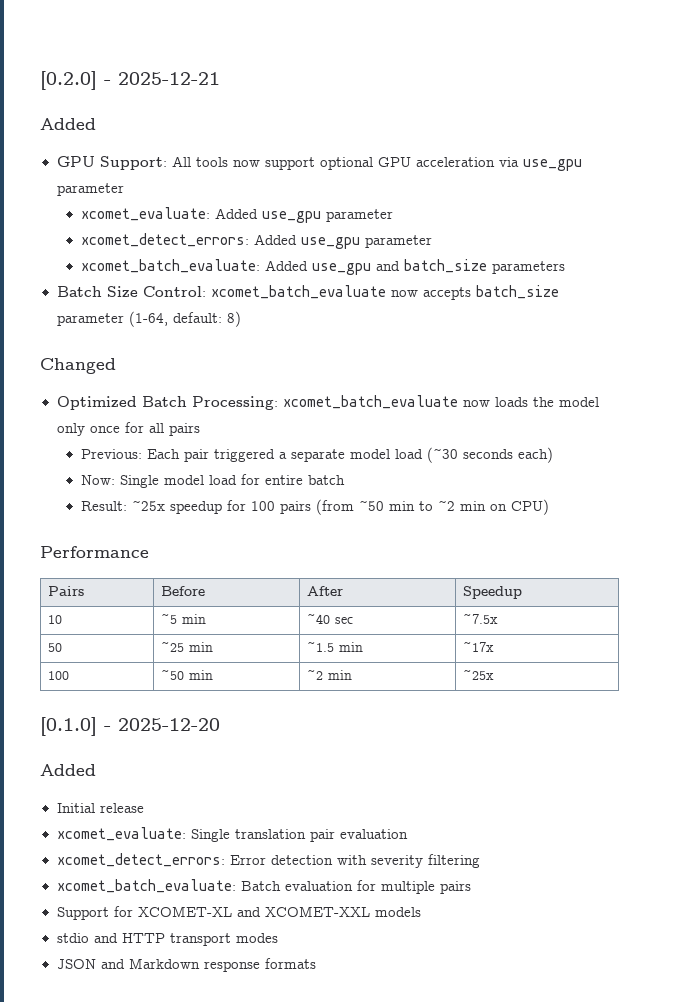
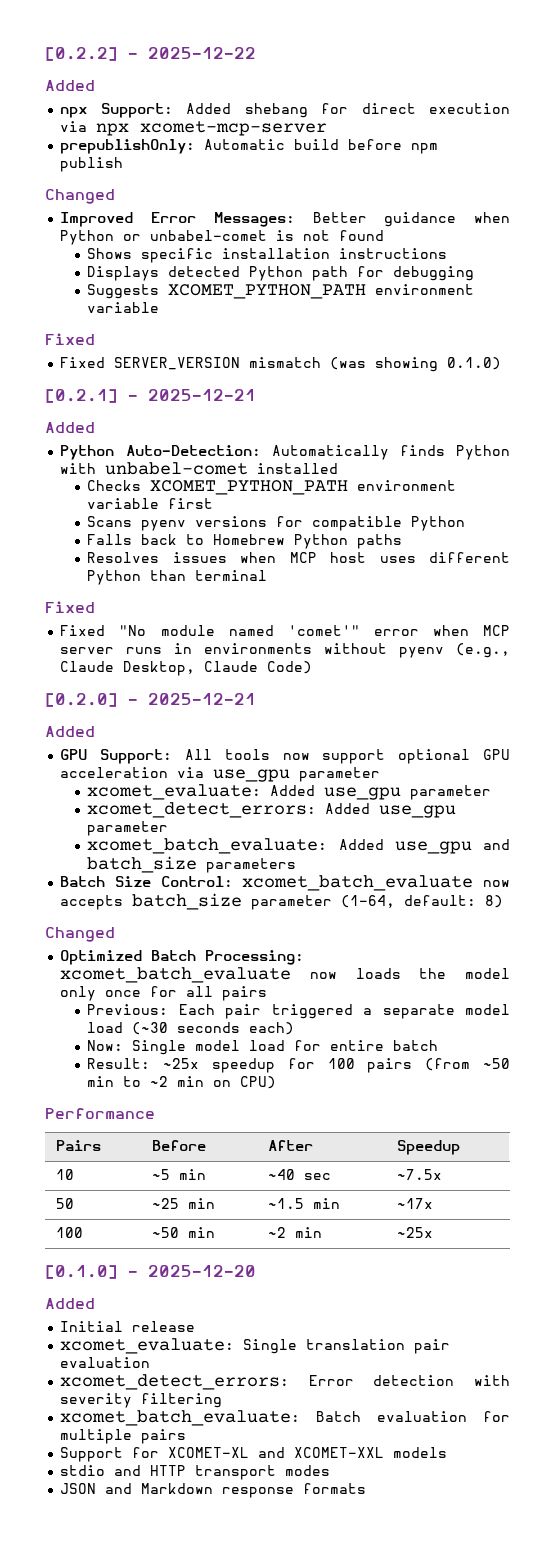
(40, 80) none -> [45,47,256,61] [45,80,95,91] [60,103,511,118] [60,121,328,136] [60,139,439,154] [60,157,124,172] [45,189,115,204] [60,212,511,227] [60,230,385,245] [87,248,448,263] [87,266,475,281] [87,284,475,299] [87,302,160,313] [45,333,95,345] [60,357,502,372] [45,389,256,403] [45,422,95,433] [60,445,510,460] [60,462,339,475] [87,480,457,495] [87,498,214,509] [87,516,466,531] [87,534,403,549] [87,552,511,563] [87,570,268,585] [45,601,95,613] [60,625,510,636] [60,643,511,658] [60,661,313,676] [0.2.2] - 2025-12-22 // Added // npx Support: Added shebang for direct execution via npx xcomet-mcp-server // prepublishOnly: Automatic build before npm publish // Changed // Improved Error Messages: Better guidance when Python or unbabel-comet is not found // Shows specific installation instructions // Displays detected Python path for debugging // Suggests XCOMET_PYTHON_PATH environment variable // Fixed // Fixed SERVER_VERSION mismatch (was showing 0.1.0) // [0.2.1] - 2025-12-21 // Added // Python Auto-Detection: Automatically finds Python with unbabel-comet installed // Checks XCOMET_PYTHON_PATH environment variable first // Scans pyenv versions for compatible Python // Falls back to Homebrew Python paths // Resolves issues when MCP host uses different Python than terminal // Fixed // Fixed "No module named 'comet'" error when MCP server runs in environments without pyenv (e.g., Claude Desktop, Claude Code) //

